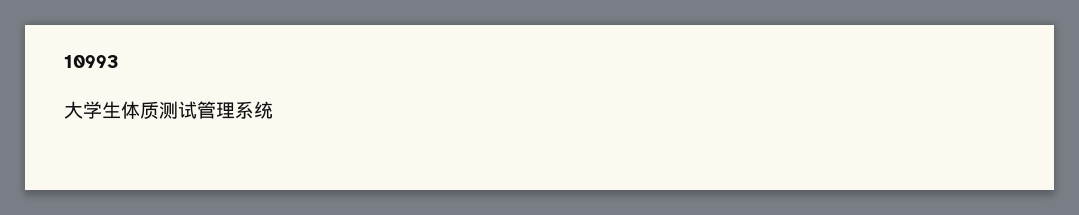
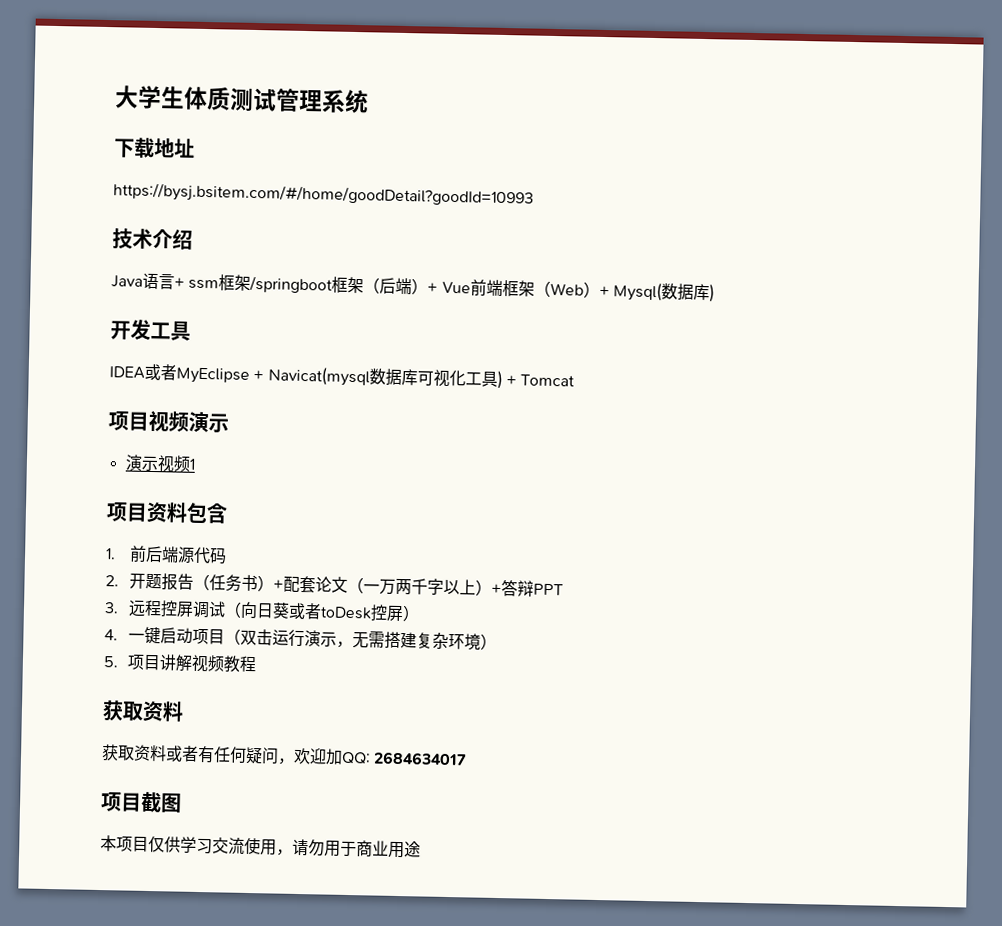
[64,55,119,68] 10993 // -> (115, 97) none
(273, 110) none -> [114,137,195,159] [113,182,534,208] [112,228,193,250] [111,272,715,303] [110,319,191,341] [109,363,576,390] [108,410,229,433] [124,454,196,473] [106,501,228,524] [105,545,227,565] [105,573,564,597] [104,599,420,622] [104,626,497,651] [103,654,257,673] [102,700,184,722] [101,744,468,766] [100,791,182,813] [100,835,421,859] // 下载地址 // https://bysj.bsitem.com/#/home/goodDetail?goodId=10993 // 技术介绍 // Java语言+ ssm框架/springboot框架（后端）+ Vue前端框架（Web）+ Mysql(数据库) // 开发工具 // IDEA或者MyEclipse + Navicat(mysql数据库可视化工具) + Tomcat // 项目视频演示 // 演示视频1 // 项目资料包含 // 1.前后端源代码 // 2.开题报告（任务书）+配套论文（一万两千字以上）+答辩PPT // 3.远程控屏调试（向日葵或者toDesk控屏） // 4.一键启动项目（双击运行演示，无需搭建复杂环境） // 5.项目讲解视频教程 // 获取资料 // 获取资料或者有任何疑问，欢迎加QQ: 2684634017 // 项目截图 // 本项目仅供学习交流使用，请勿用于商业用途

